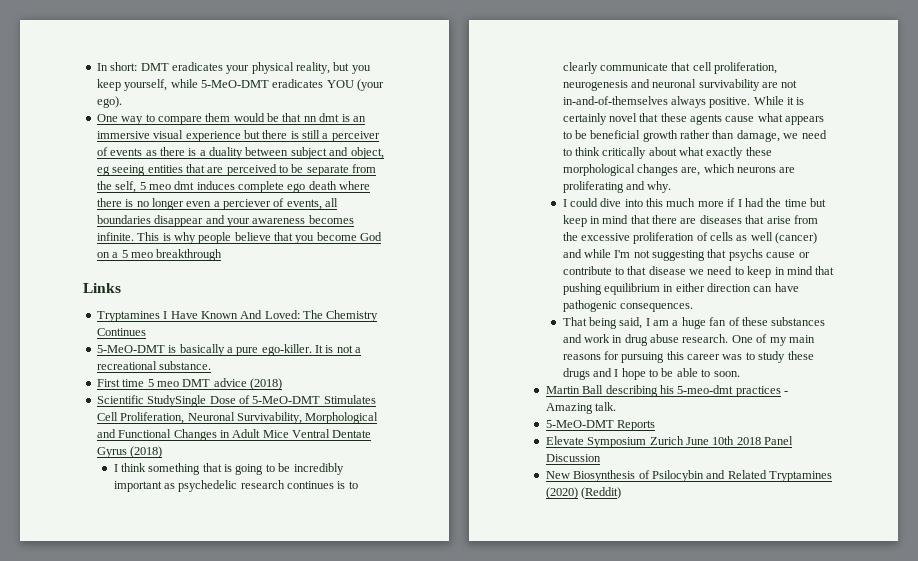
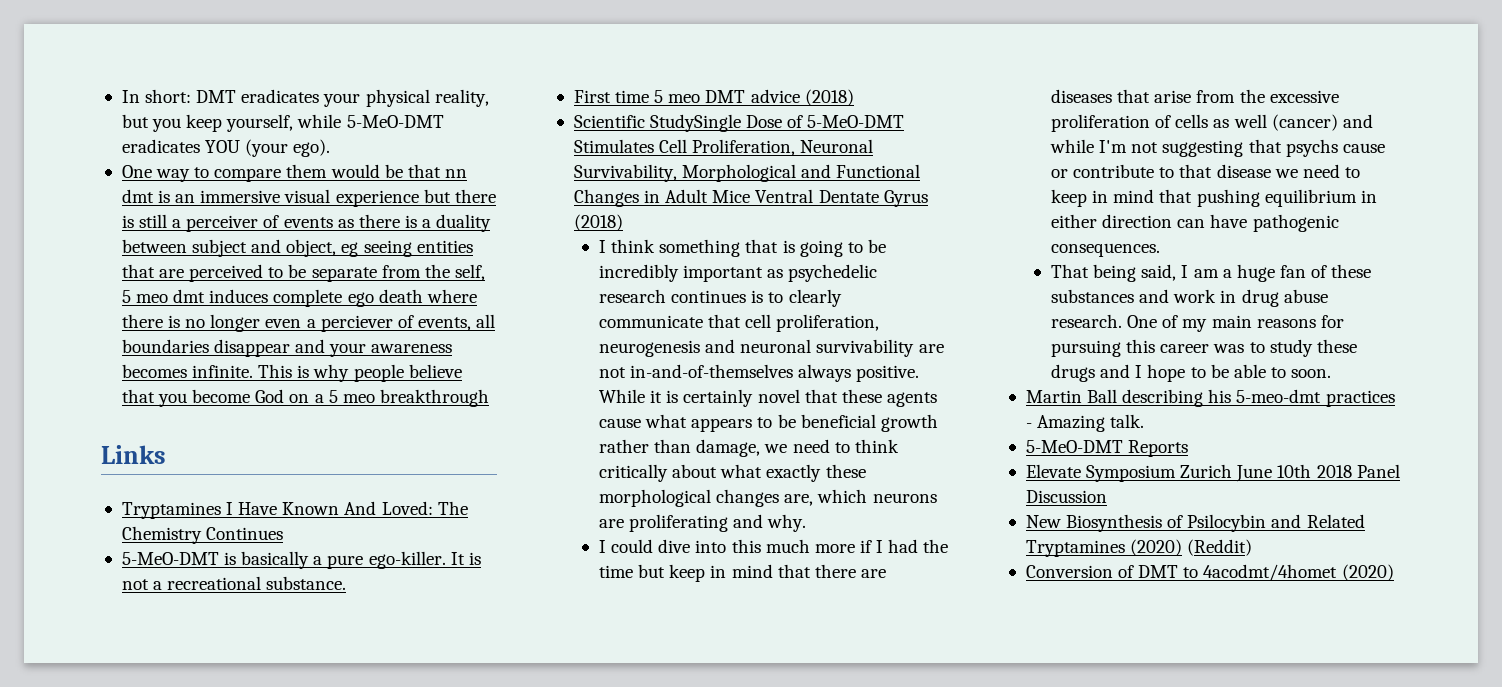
(622, 493) none -> [1025,564,1394,581] // Conversion of DMT to 4acodmt/4homet (2020)

